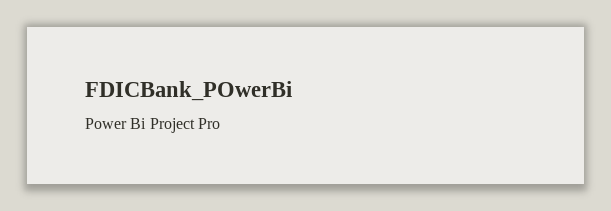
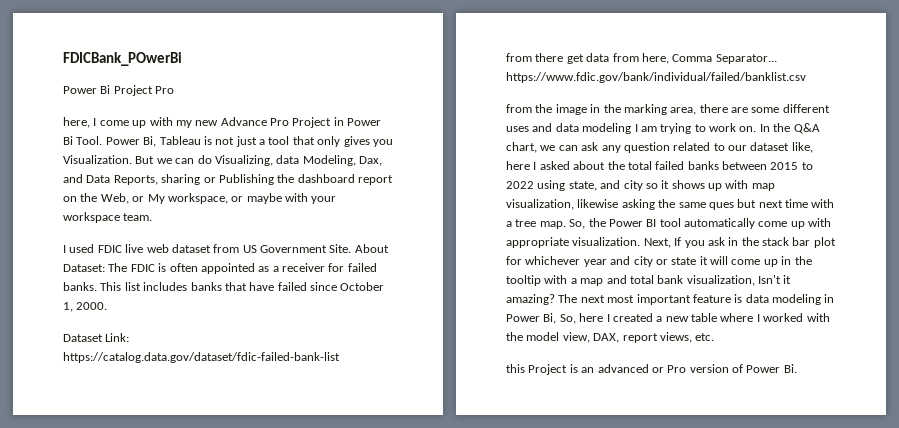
(220, 123) none -> [63,117,382,128] [63,136,393,147] [63,155,382,166] [63,174,393,185] [63,193,337,204] [63,212,153,223] [63,244,389,253] [63,263,377,274] [63,282,385,291] [63,302,108,312] [63,333,130,342] [63,352,340,363] [506,53,777,64] [506,72,806,83] [506,104,830,115] [506,123,820,134] [506,142,813,153] [506,161,813,170] [506,180,775,191] [506,199,835,210] [506,218,832,229] [506,237,836,248] [506,256,812,267] [506,275,792,286] [506,294,835,305] [506,313,830,324] [506,332,715,343] [506,364,797,375] // here, I come up with my new Advance Pro Project in Power Bi Tool. Power Bi, Tableau is not just a tool that only gives you Visualization. But we can do Visualizing, data Modeling, Dax, and Data Reports, sharing or Publishing the dashboard report on the Web, or My workspace, or maybe with your workspace team. // I used FDIC live web dataset from US Government Site. About Dataset: The FDIC is often appointed as a receiver for failed banks. This list includes banks that have failed since October 1, 2000. // Dataset Link: https://catalog.data.gov/dataset/fdic-failed-bank-list // from there get data from here, Comma Separator... https://www.fdic.gov/bank/individual/failed/banklist.csv // from the image in the marking area, there are some different uses and data modeling I am trying to work on. In the Q&A chart, we can ask any question related to our dataset like, here I asked about the total failed banks between 2015 to 2022 using state, and city so it shows up with map visualization, likewise asking the same ques but next time with a tree map. So, the Power BI tool automatically come up with appropriate visualization. Next, If you ask in the stack bar plot for whichever year and city or state it will come up in the tooltip with a map and total bank visualization, Isn't it amazing? The next most important feature is data modeling in Power Bi, So, here I created a new table where I worked with the model view, DAX, report views, etc. // this Project is an advanced or Pro version of Power Bi.

